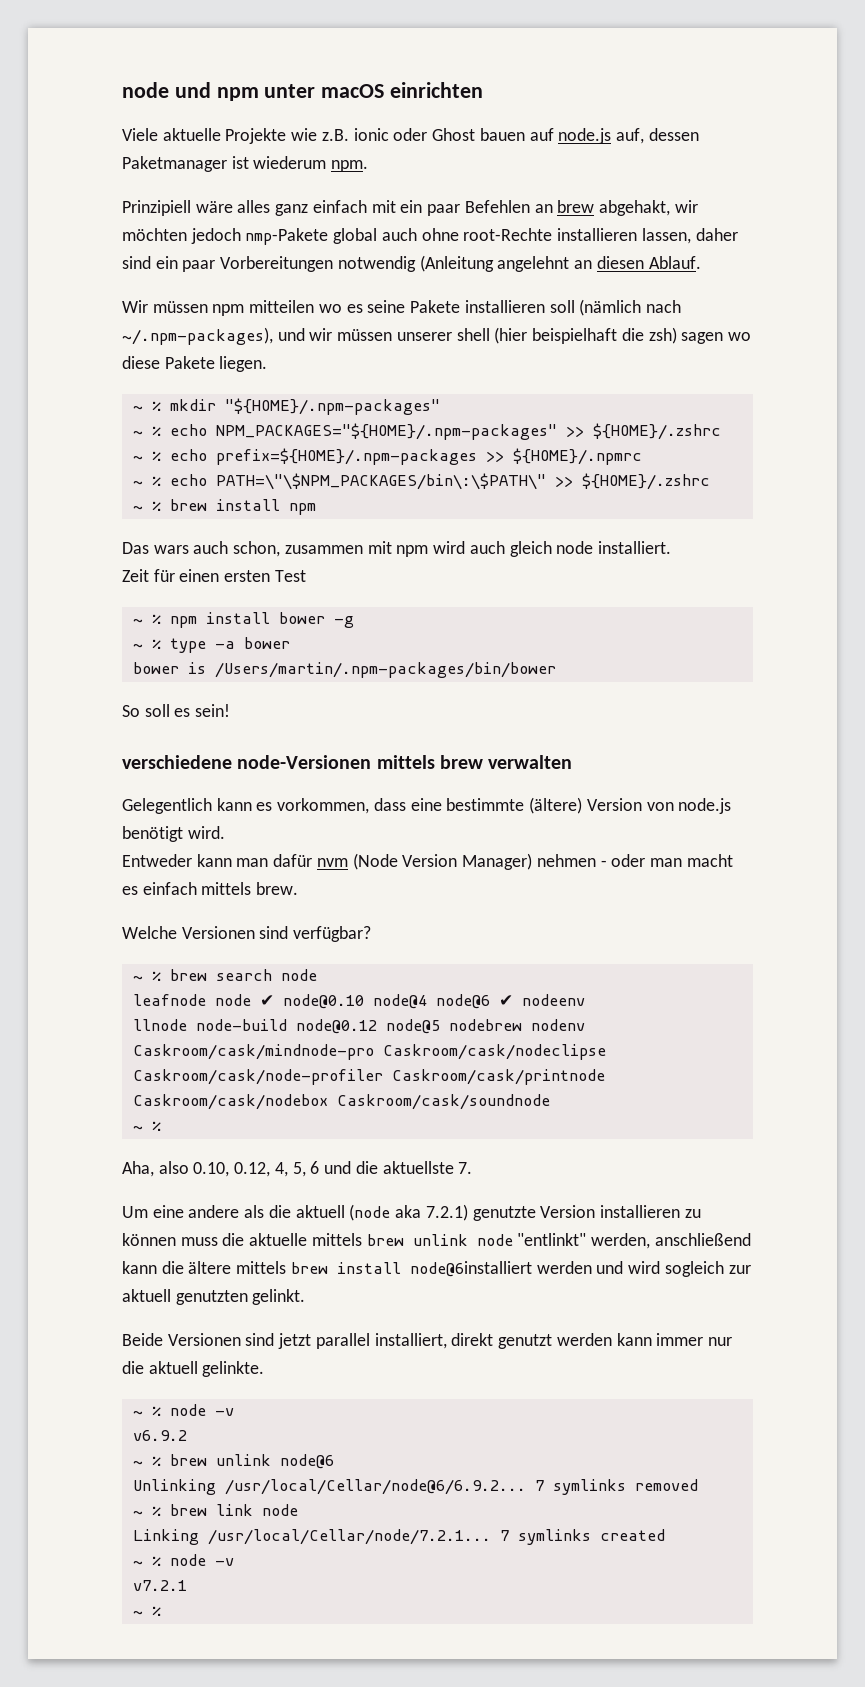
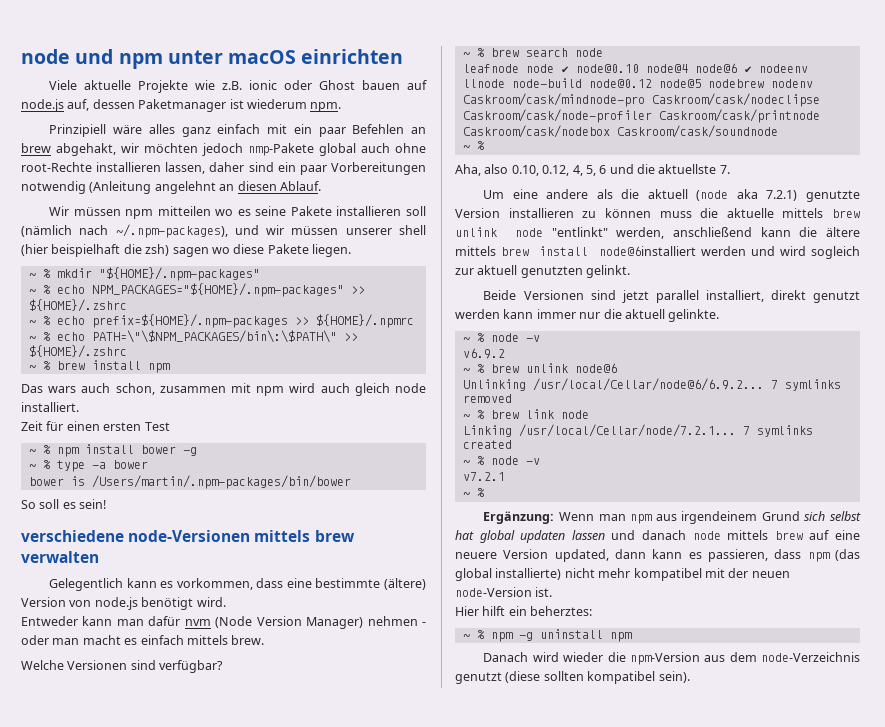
(161, 1611) none -> [483,511,861,524] [455,530,861,543] [455,549,860,562] [455,568,790,581] [455,587,553,597] [455,606,593,616] [462,629,632,642] [483,652,860,665] [455,671,690,684] // Ergänzung: Wenn man npm aus irgendeinem Grund sich selbst hat global updaten lassen und danach node mittels brew auf eine neuere Version updated, dann kann es passieren, dass npm (das global installierte) nicht mehr kompatibel mit der neuen node-Version ist. // Hier hilft ein beherztes: // ~ % npm -g uninstall npm // Danach wird wieder die npm-Version aus dem node-Verzeichnis genutzt (diese sollten kompatibel sein).

